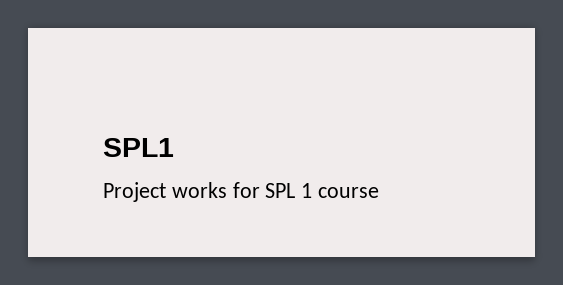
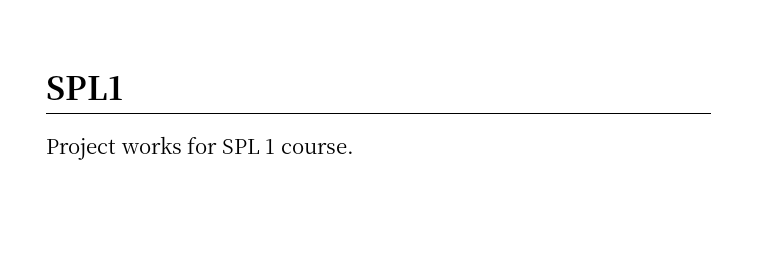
[318,187,380,198] course -> [280,142,354,154] course.

